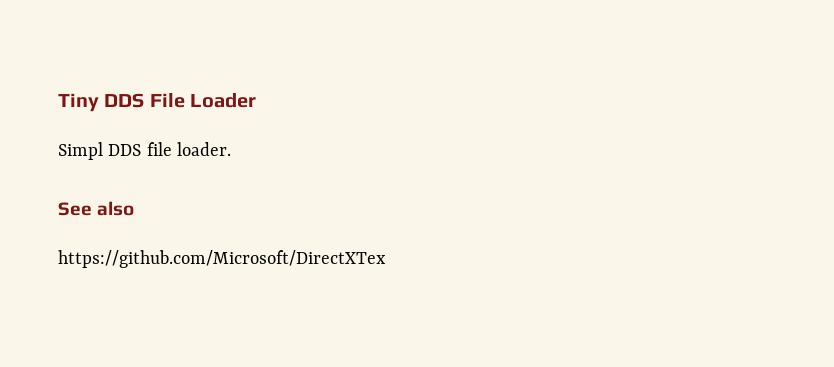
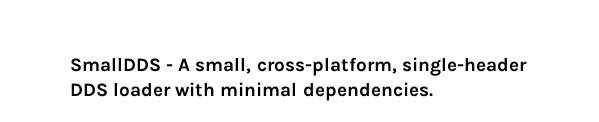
[58,93,257,112] [58,142,231,160] [58,201,135,216] [58,250,386,268] Tiny DDS File Loader // Simpl DDS file loader. // See also // https://github.com/Microsoft/DirectXTex -> [70,57,527,76] [70,82,433,101] SmallDDS - A small, cross-platform, single-header DDS loader with minimal dependencies.

